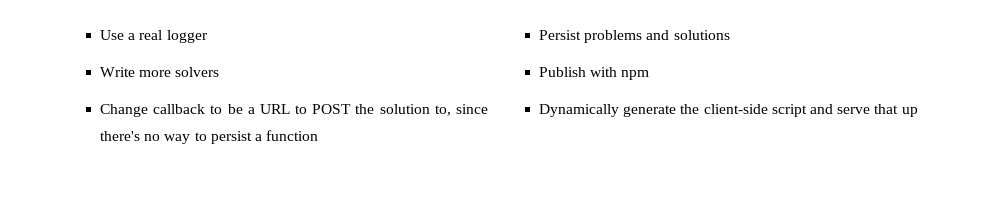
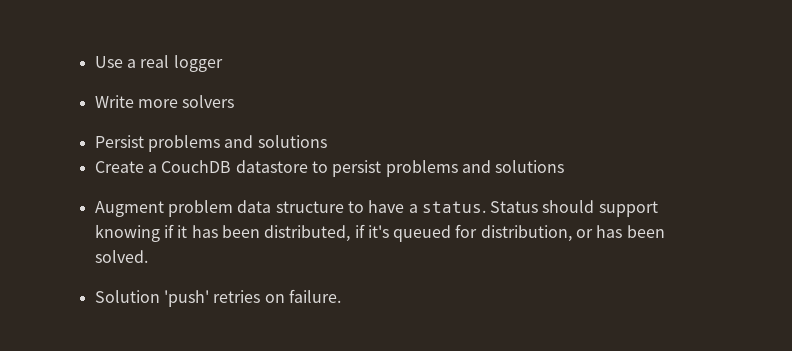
[100,104,489,117] [100,130,319,144] [539,30,730,43] [539,67,650,80] [539,104,918,117] Change callback to be a URL to POST the solution to, since there's no way to persist a function // Persist problems and solutions // Publish with npm // Dynamically generate the client-side script and serve that up -> [94,135,327,152] [94,160,565,177] [94,200,658,217] [94,224,665,242] [94,250,148,263] [94,289,341,307] Persist problems and solutions // Create a CouchDB datastore to persist problems and solutions // Augment problem data structure to have a status. Status should support knowing if it has been distributed, if it's queued for distribution, or has been solved. // Solution 'push' retries on failure.

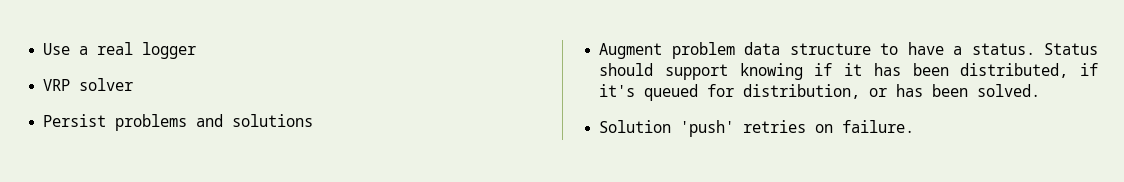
[94,95,235,108] Write more solvers -> [43,78,134,91] VRP solver
[94,160,565,177] // Create a CouchDB datastore to persist problems and solutions -> (314, 120) none

